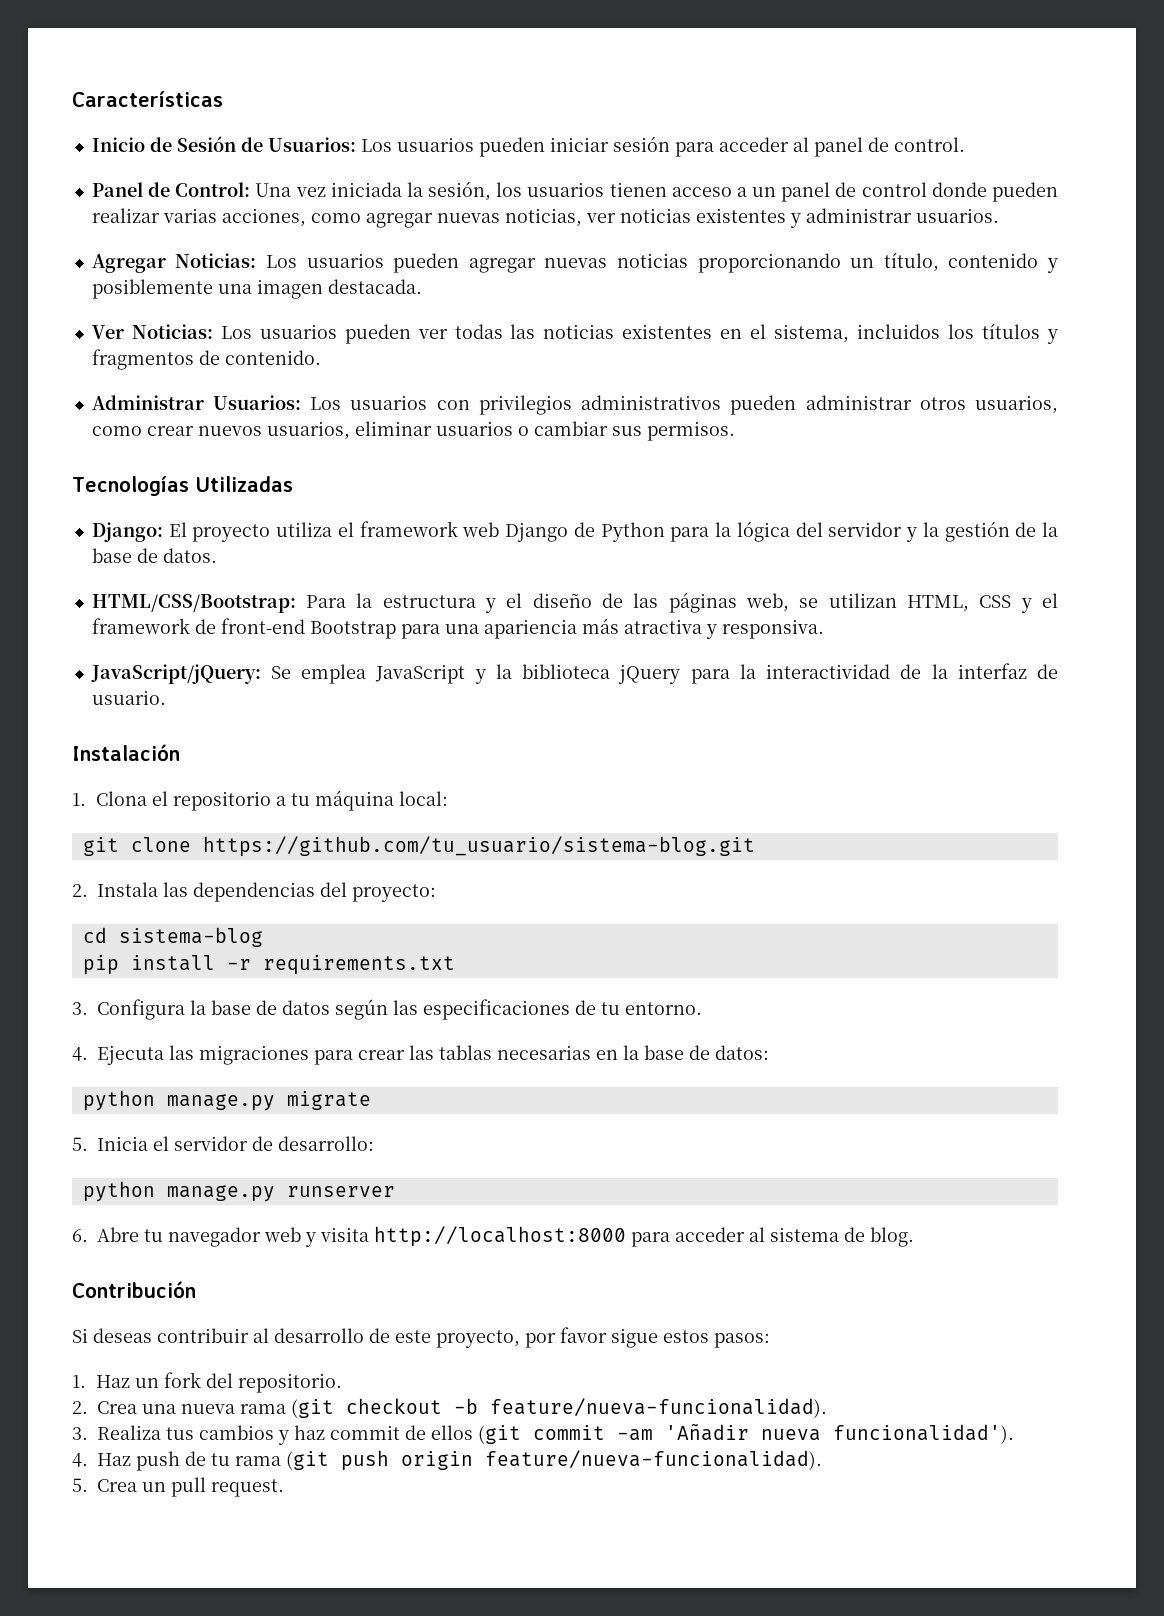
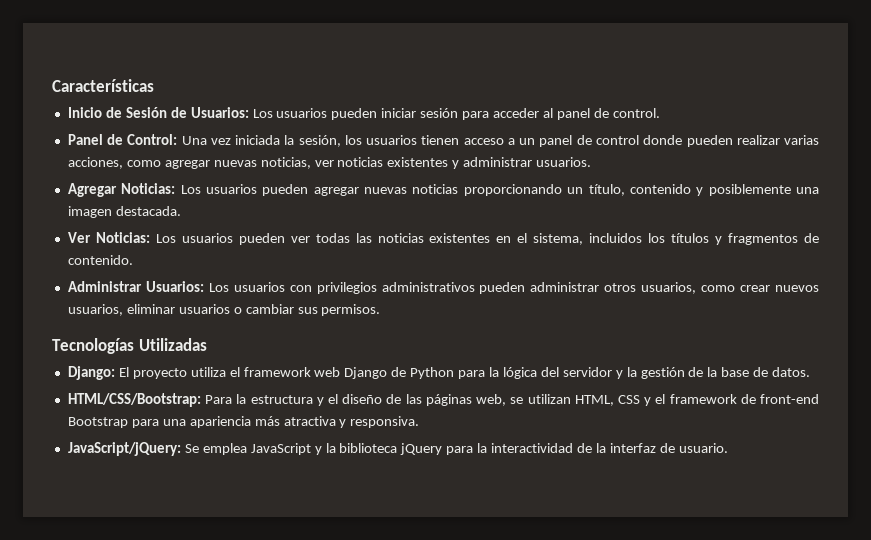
[72,744,180,761] [72,790,448,811] [82,836,755,857] [72,882,436,902] [82,927,263,947] [82,955,455,975] [72,999,702,1020] [72,1045,769,1065] [82,1090,371,1111] [72,1136,374,1151] [82,1181,395,1202] [72,1226,914,1247] [72,1281,196,1298] [72,1327,770,1348] [72,1372,342,1393] [72,1398,827,1418] [72,1423,1014,1445] [72,1450,822,1471] [72,1477,284,1497] // Instalación // 1. Clona el repositorio a tu máquina local: // git clone https://github.com/tu_usuario/sistema-blog.git // 2. Instala las dependencias del proyecto: // cd sistema-blog // pip install -r requirements.txt // 3. Configura la base de datos según las especificaciones de tu entorno. // 4. Ejecuta las migraciones para crear las tablas necesarias en la base de datos: // python manage.py migrate // 5. Inicia el servidor de desarrollo: // python manage.py runserver // 6. Abre tu navegador web y visita http://localhost:8000 para acceder al sistema de blog. // Contribución // Si deseas contribuir al desarrollo de este proyecto, por favor sigue estos pasos: // 1. Haz un fork del repositorio. // 2. Crea una nueva rama (git checkout -b feature/nueva-funcionalidad). // 3. Realiza tus cambios y haz commit de ellos (git commit -am 'Añadir nueva funcionalidad'). // 4. Haz push de tu rama (git push origin feature/nueva-funcionalidad). // 5. Crea un pull request. -> (728, 448) none

